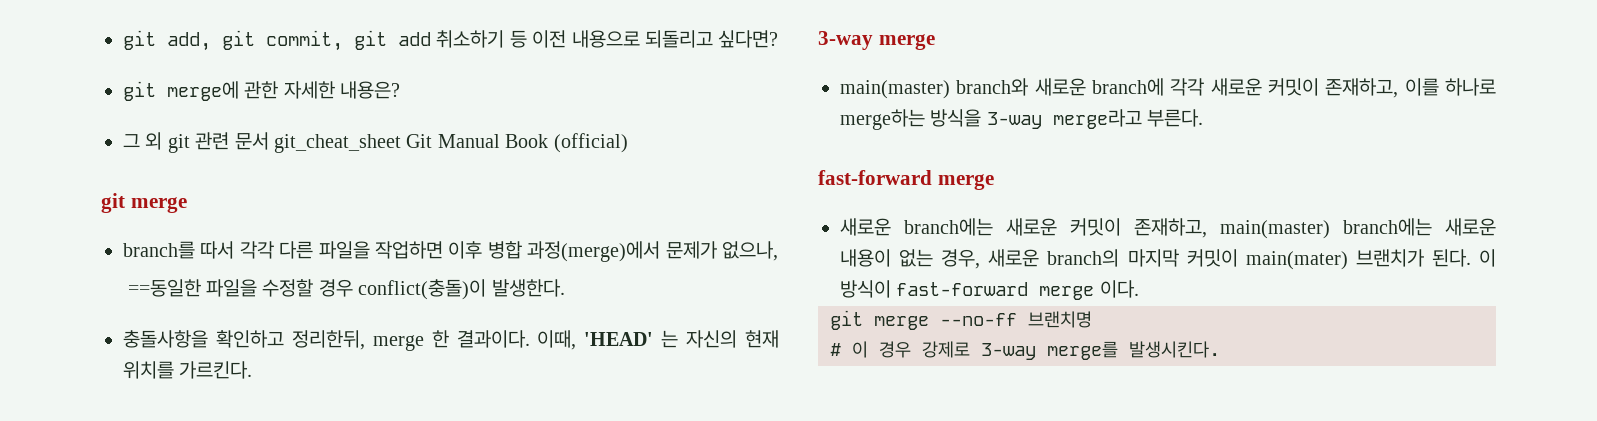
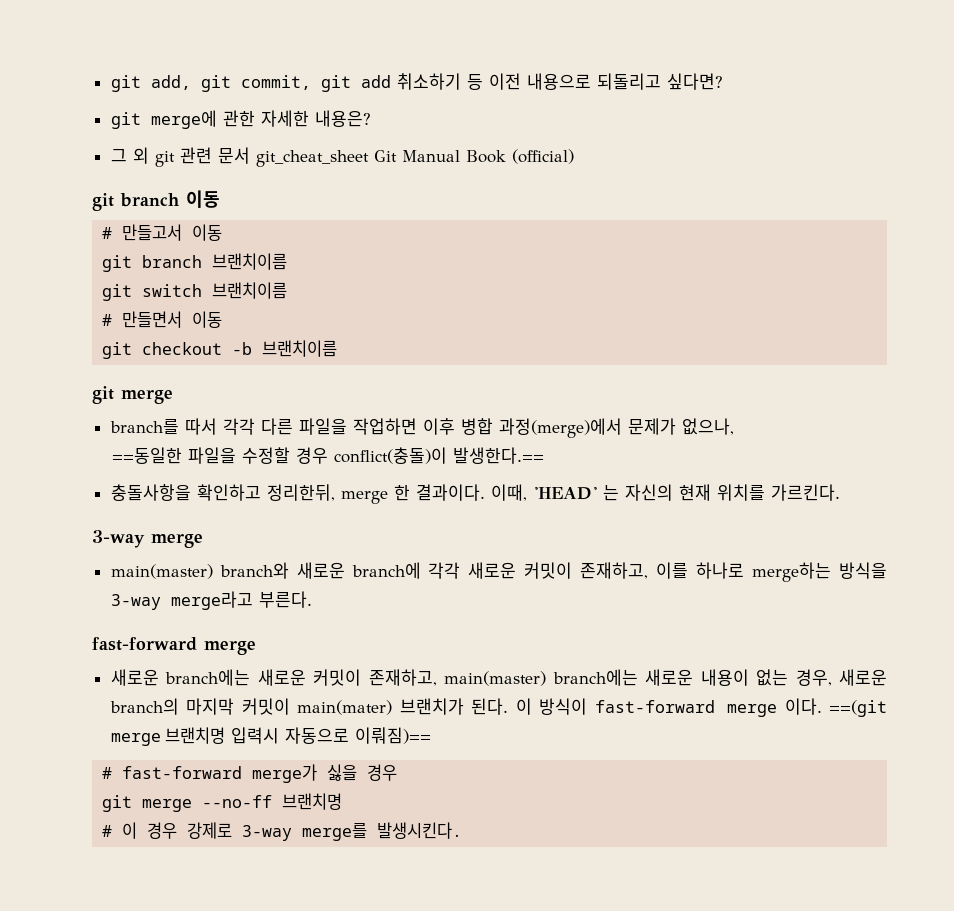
(628, 143) none -> [92,190,220,211] [102,224,223,241] [102,253,288,272] [102,282,288,301] [102,311,223,328] [102,340,338,359] // git branch 이동 // # 만들고서 이동 // git branch 브랜치이름 // git switch 브랜치이름 // # 만들면서 이동 // git checkout -b 브랜치이름
[491,279,565,297] 발생한다. -> [452,447,544,464] 발생한다.==
(1139, 289) none -> [829,700,887,717] [110,727,432,746] [102,764,398,783] ==(git merge 브랜치명 입력시 자동으로 이뤄짐)== // # fast-forward merge가 싫을 경우

